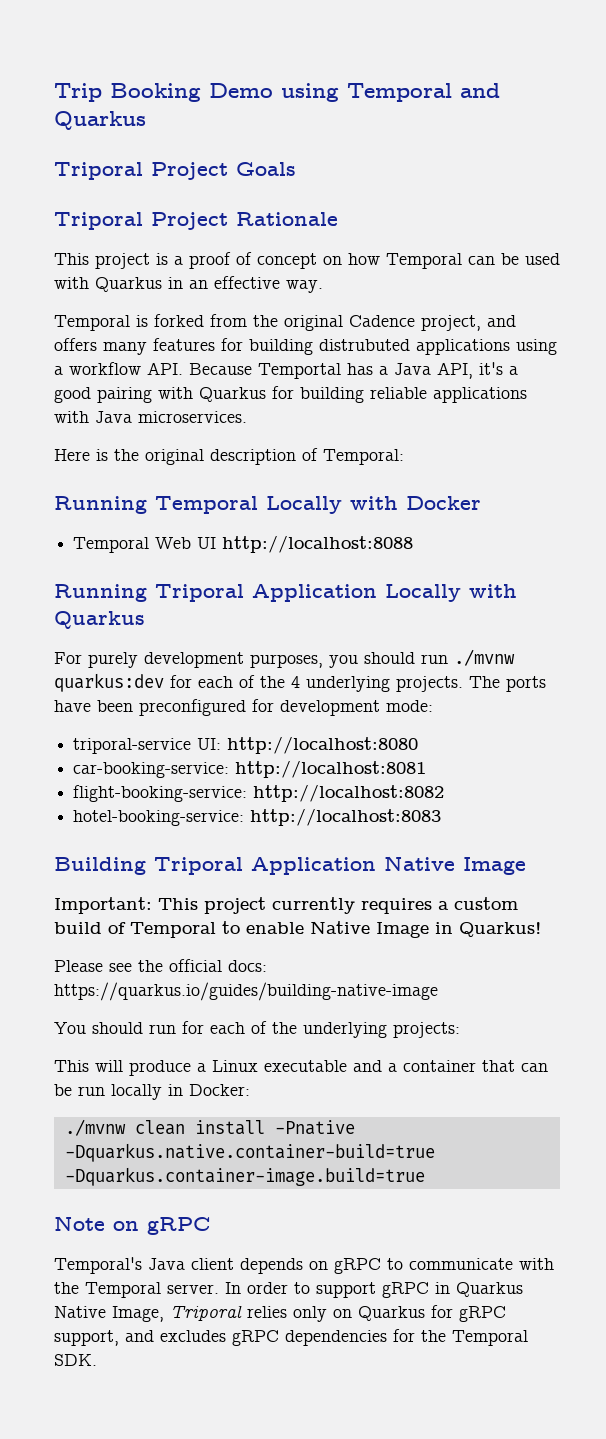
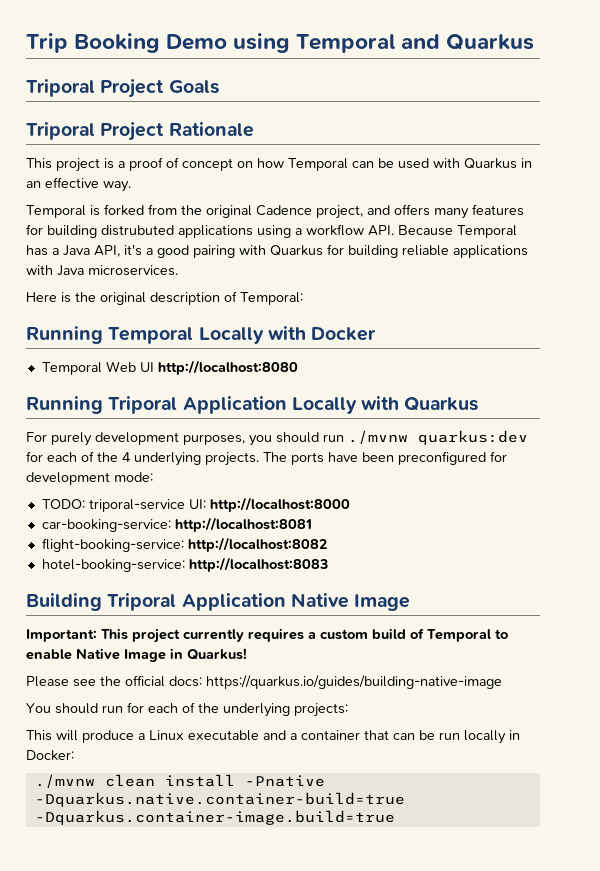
[258,363,341,379] Temportal -> [457,225,517,238] Temporal
[222,535,414,553] http://localhost:8088 -> [157,360,298,375] http://localhost:8080
(433, 706) none -> [41,499,85,509] TODO:
[227,736,419,754] http://localhost:8080 -> [209,497,350,512] http://localhost:8000
[54,1216,210,1235] [54,1257,554,1274] [54,1282,523,1298] [54,1305,506,1322] [54,1329,528,1346] [54,1354,97,1366] // Note on gRPC // Temporal's Java client depends on gRPC to communicate with the Temporal server. In order to support gRPC in Quarkus Native Image, Triporal relies only on Quarkus for gRPC support, and excludes gRPC dependencies for the Temporal SDK. -> (395, 817) none

